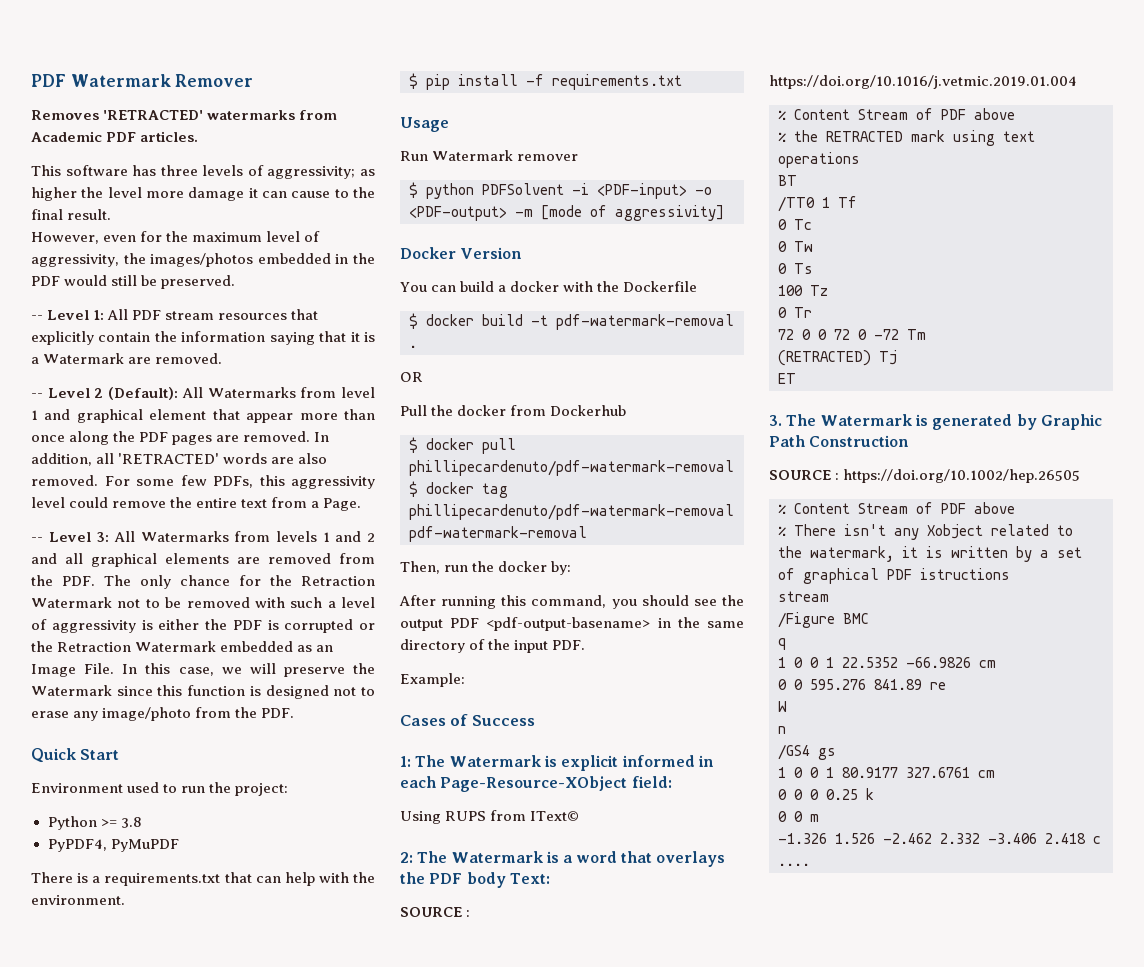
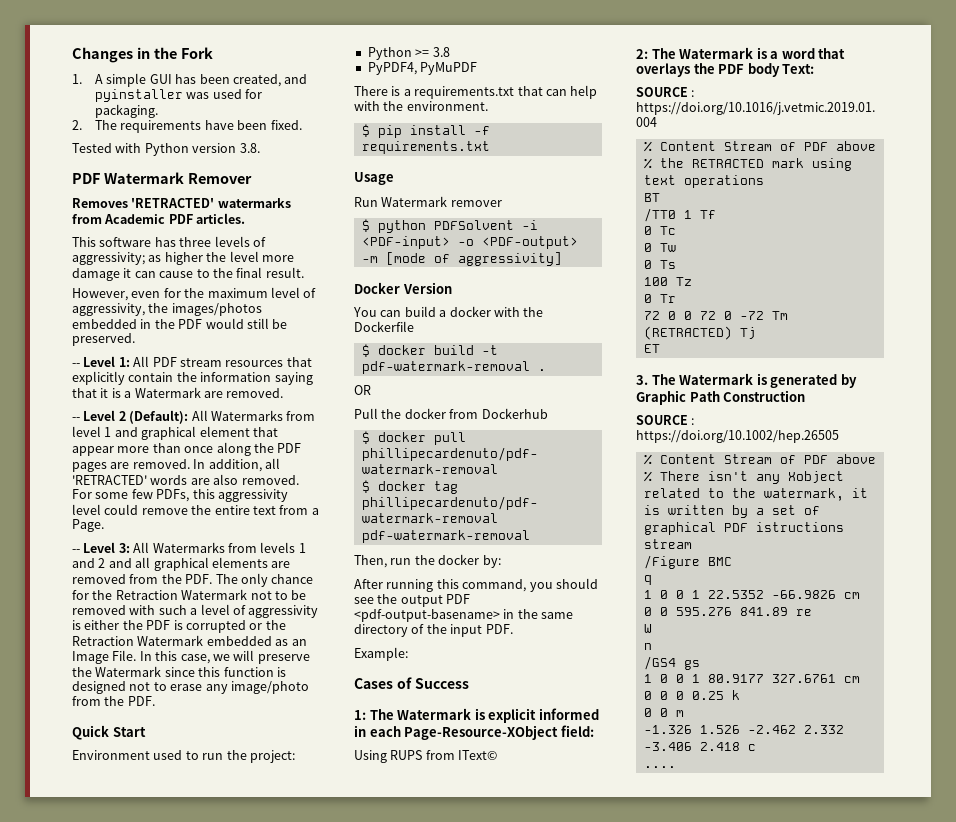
(31, 80) none -> [72,47,213,63] [72,73,308,87] [95,89,263,102] [95,104,159,118] [72,120,302,133] [72,143,260,156] Changes in the Fork // 1. A simple GUI has been created, and pyinstaller was used for packaging. // 2. The requirements have been fixed. // Tested with Python version 3.8. //

